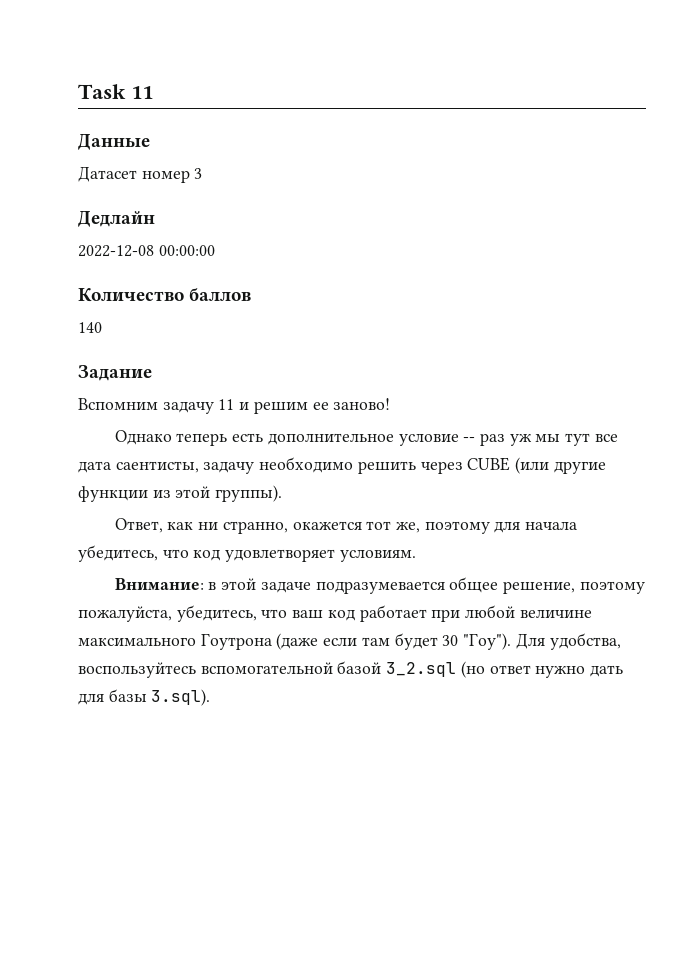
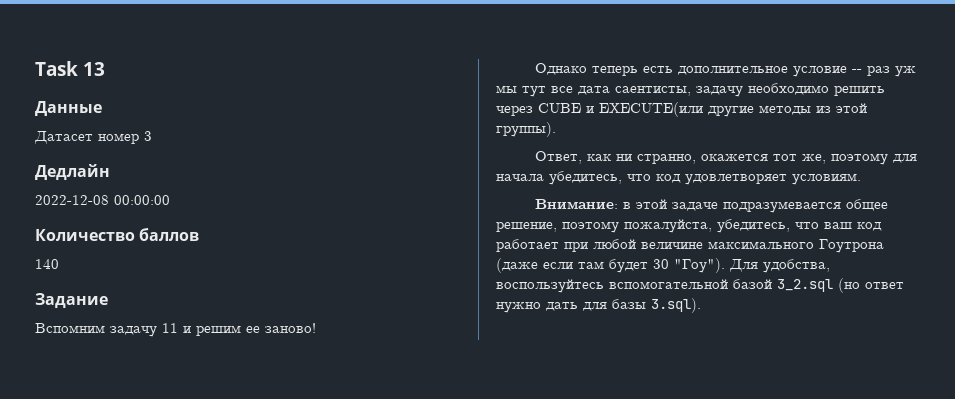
[131,86,153,99] 11 -> [82,62,105,76] 13
[515,457,606,474] [78,486,148,502] (или другие функции -> [586,102,811,117] и EXECUTE(или другие методы

